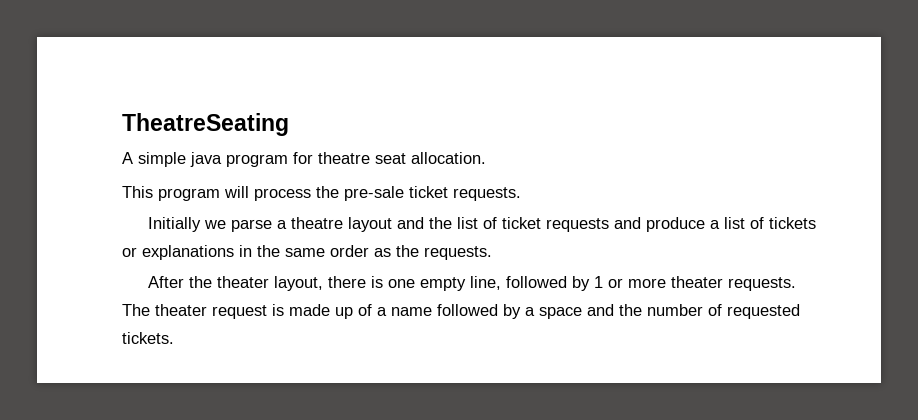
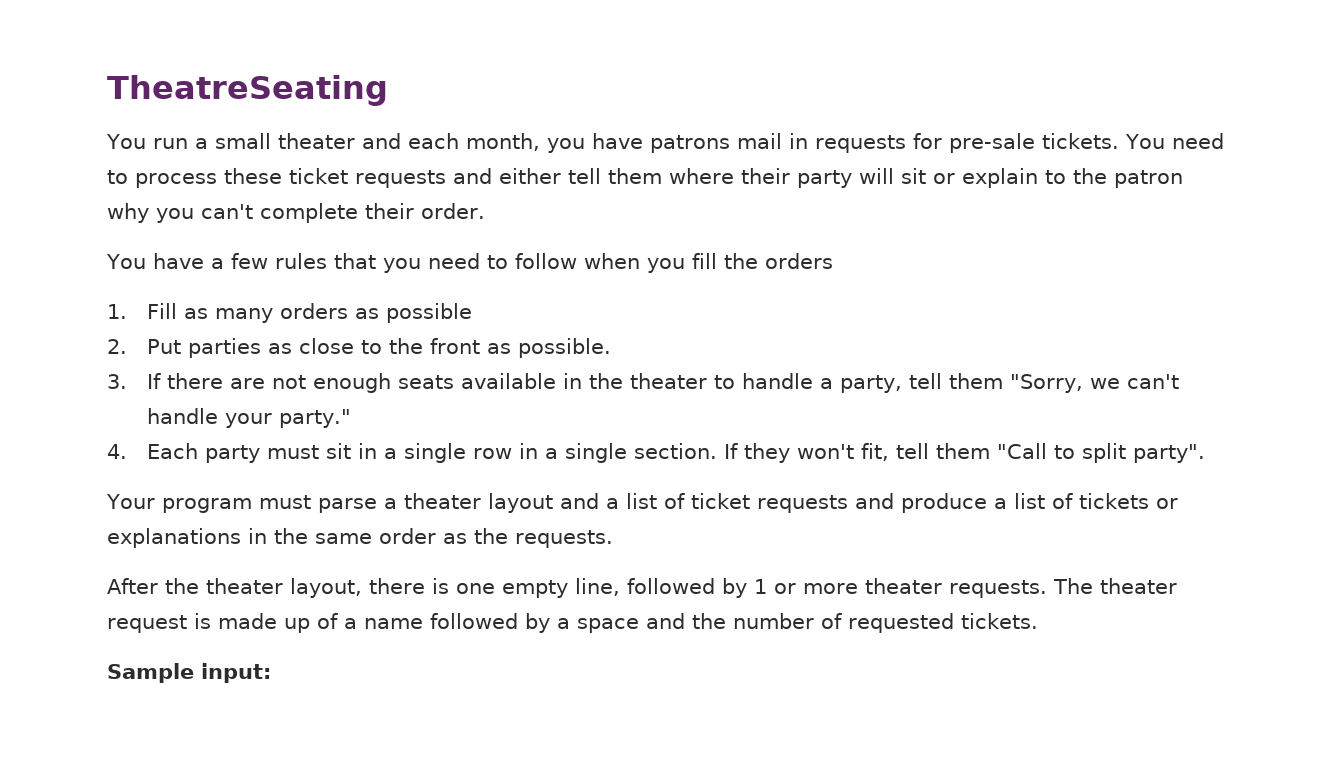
[122,152,486,167] [122,186,521,201] [148,217,227,232] A simple java program for theatre seat allocation. // This program will process the pre-sale ticket requests. // Initially we -> [106,133,1224,153] [107,168,1183,188] [107,203,485,223] [106,253,833,273] [107,303,472,323] [107,338,611,358] [107,373,1179,393] [146,408,351,428] [107,443,1205,463] [106,494,311,513] You run a small theater and each month, you have patrons mail in requests for pre-sale tickets. You need to process these ticket requests and either tell them where their party will sit or explain to the patron why you can't complete their order. // You have a few rules that you need to follow when you fill the orders // 1. Fill as many orders as possible // 2. Put parties as close to the front as possible. // 3. If there are not enough seats available in the theater to handle a party, tell them "Sorry, we can't handle your party." // 4. Each party must sit in a single row in a single section. If they won't fit, tell them "Call to split party". // Your program must
[291,217,344,229] theatre -> [403,493,481,509] theater
[429,217,453,229] the -> [605,498,619,509] a
(174, 338) none -> [107,663,271,683] // Sample input:

